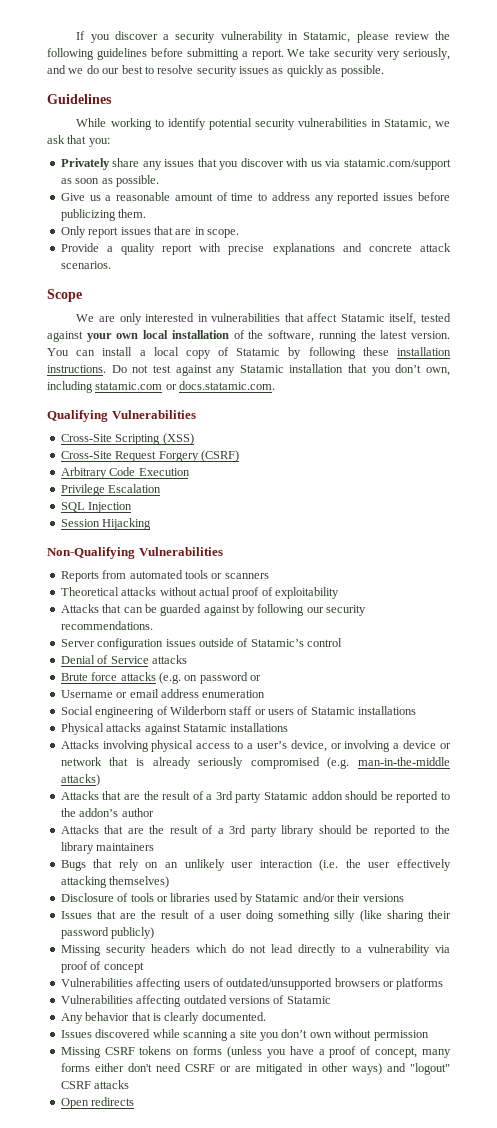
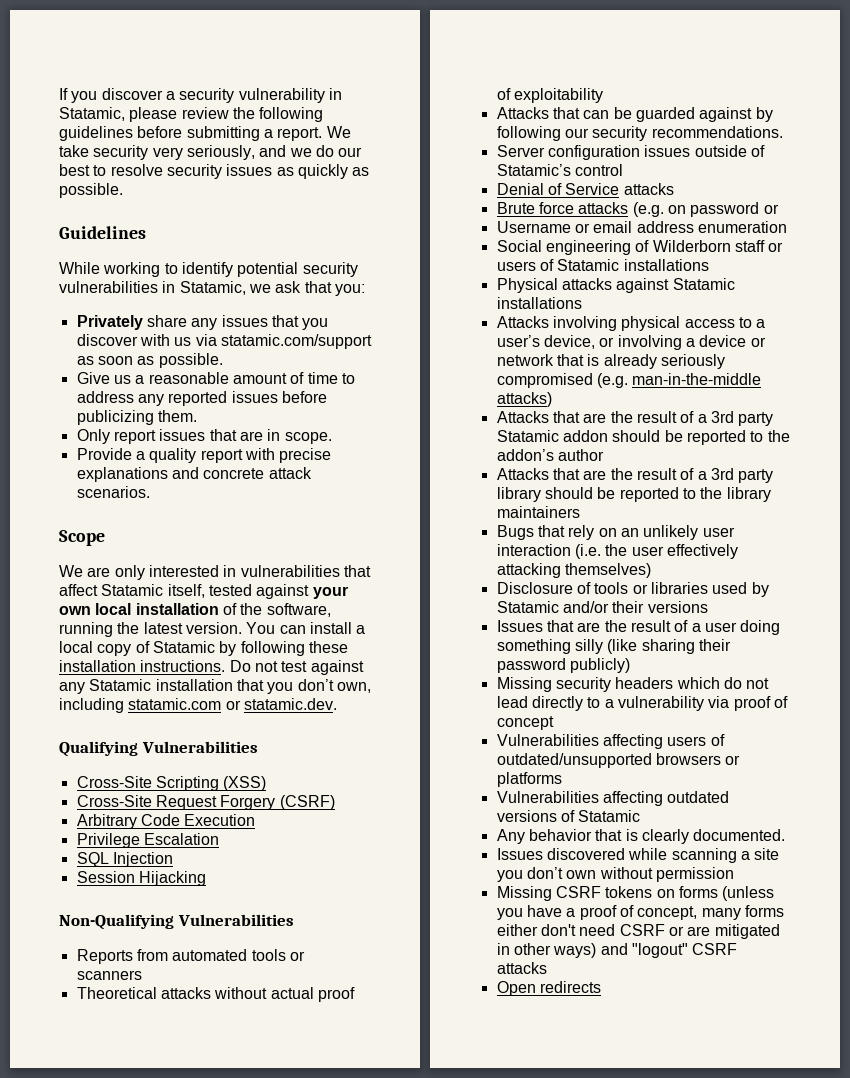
[179,381,276,390] docs.statamic.com. -> [243,698,337,710] statamic.dev.

